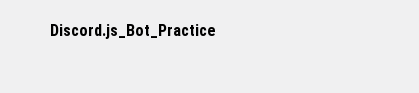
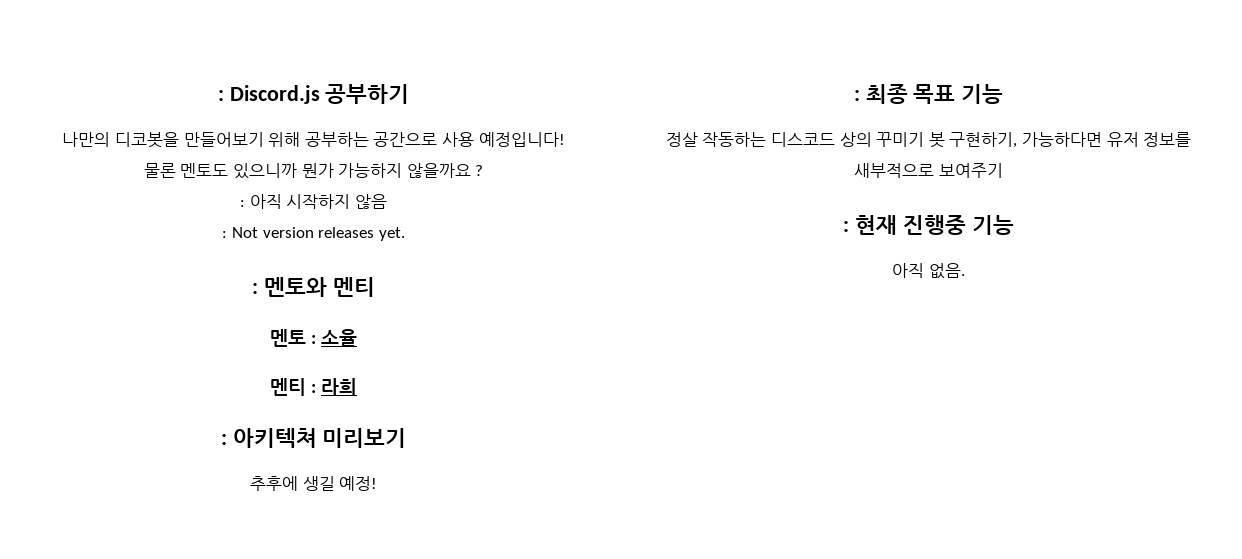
[50,24,216,39] Discord.js_Bot_Practice -> [217,84,410,104] [62,132,565,148] [143,163,484,179] [240,194,387,209] [222,227,405,241] [252,277,375,297] [270,329,357,347] [270,378,357,396] [220,428,407,448] [249,476,378,491] [853,84,1004,104] [665,132,1192,148] [854,163,1003,178] [843,215,1014,235] [892,263,965,279] : Discord.js 공부하기 // 나만의 디코봇을 만들어보기 위해 공부하는 공간으로 사용 예정입니다! // 물론 멘토도 있으니까 뭔가 가능하지 않을까요 ? // : 아직 시작하지 않음 // : Not version releases yet. // : 멘토와 멘티 // 멘토 : 소율 // 멘티 : 라희 // : 아키텍쳐 미리보기 // 추후에 생길 예정! // : 최종 목표 기능 // 정살 작동하는 디스코드 상의 꾸미기 봇 구현하기, 가능하다면 유저 정보를 새부적으로 보여주기 // : 현재 진행중 기능 // 아직 없음.

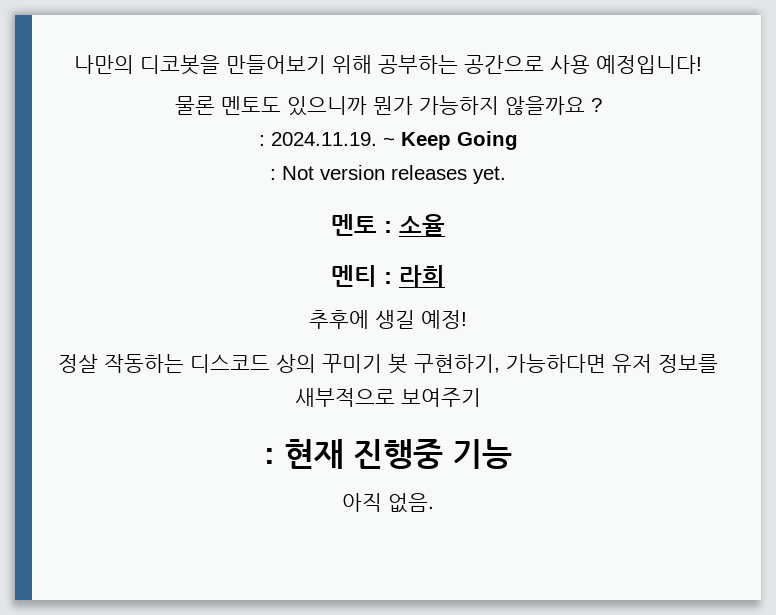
[217,84,410,104] : Discord.js 공부하기 // -> (74, 64) none
[249,194,387,209] 아직 시작하지 않음 -> [270,131,518,150] 2024.11.19. ~ Keep Going
[252,277,375,297] // : 멘토와 멘티 -> (506, 175) none
[220,428,407,448] // : 아키텍쳐 미리보기 -> (445, 276) none
[853,84,1004,104] // : 최종 목표 기능 -> (467, 319) none

